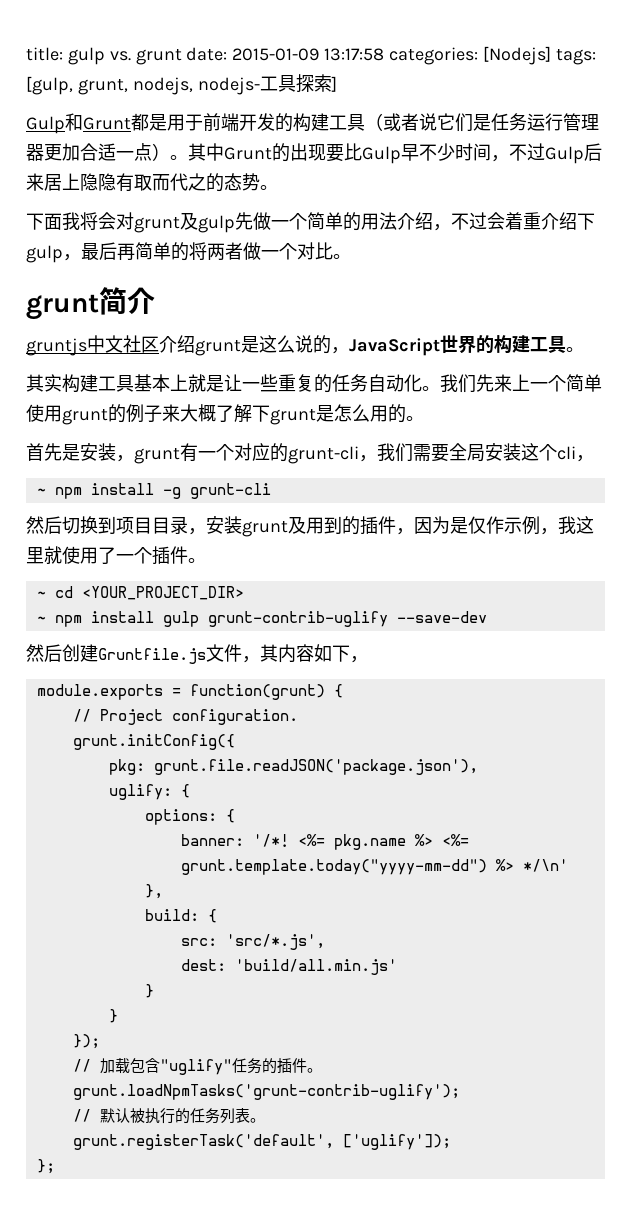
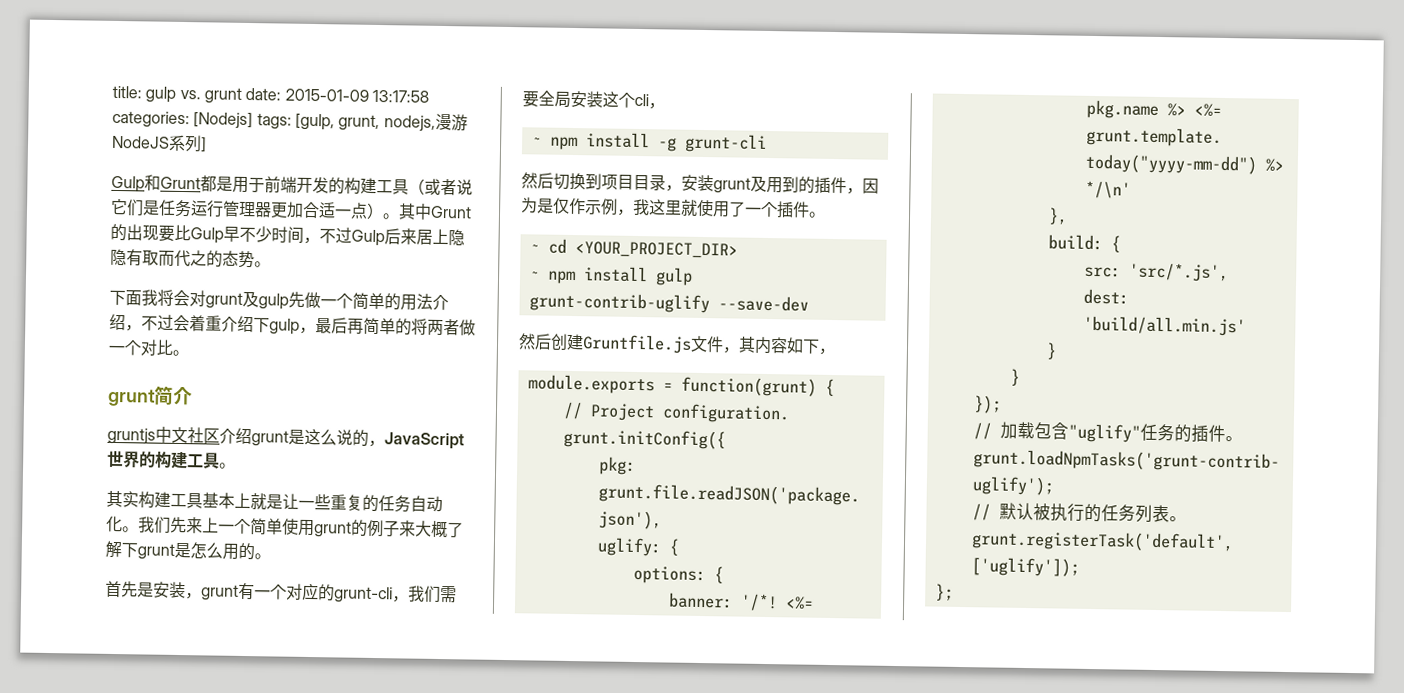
[197,74,332,95] nodejs-工具探索 -> [434,113,468,132] [111,134,202,153] 漫游NodeJS系列

